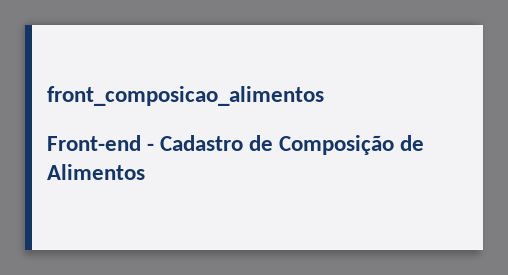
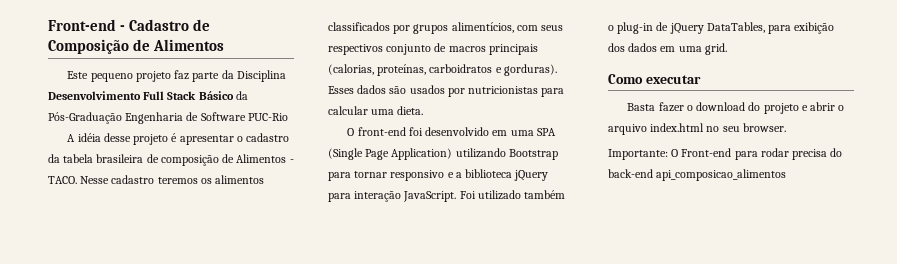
[47,86,324,106] front_composicao_alimentos // -> (48, 25) none
(145, 172) none -> [67,70,286,82] [48,91,248,100] [48,112,288,124] [67,133,289,145] [48,154,294,166] [48,175,265,184] [328,22,564,34] [328,43,538,55] [328,64,557,76] [328,85,565,97] [328,106,424,115] [347,127,556,136] [328,148,558,160] [328,169,549,181] [328,190,566,202] [608,22,835,34] [608,43,727,55] [608,74,701,84] [627,102,845,114] [608,123,786,135] [608,148,843,160] [608,169,787,181] // Este pequeno projeto faz parte da Disciplina Desenvolvimento Full Stack Básico da Pós-Graduação Engenharia de Software PUC-Rio // A idéia desse projeto é apresentar o cadastro da tabela brasileira de composição de Alimentos - TACO. Nesse cadastro teremos os alimentos classificados por grupos alimentícios, com seus respectivos conjunto de macros principais (calorias, proteínas, carboidratos e gorduras). Esses dados são usados por nutricionistas para calcular uma dieta. // O front-end foi desenvolvido em uma SPA (Single Page Application) utilizando Bootstrap para tornar responsivo e a biblioteca jQuery para interação JavaScript. Foi utilizado também o plug-in de jQuery DataTables, para exibição dos dados em uma grid. // Como executar // Basta fazer o download do projeto e abrir o arquivo index.html no seu browser. // Importante: O Front-end para rodar precisa do back-end api_composicao_alimentos

